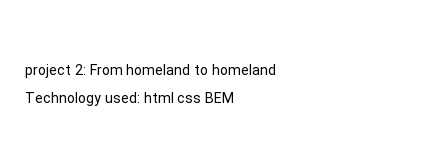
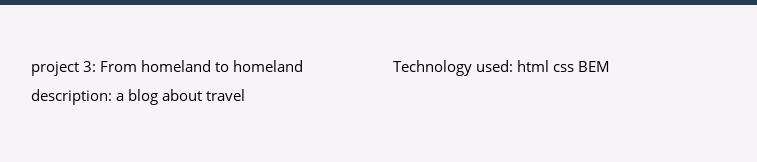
[74,64,86,75] 2: -> [83,61,97,72] 3:
(276, 69) none -> [31,89,246,105] // description: a blog about travel

